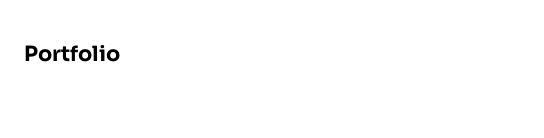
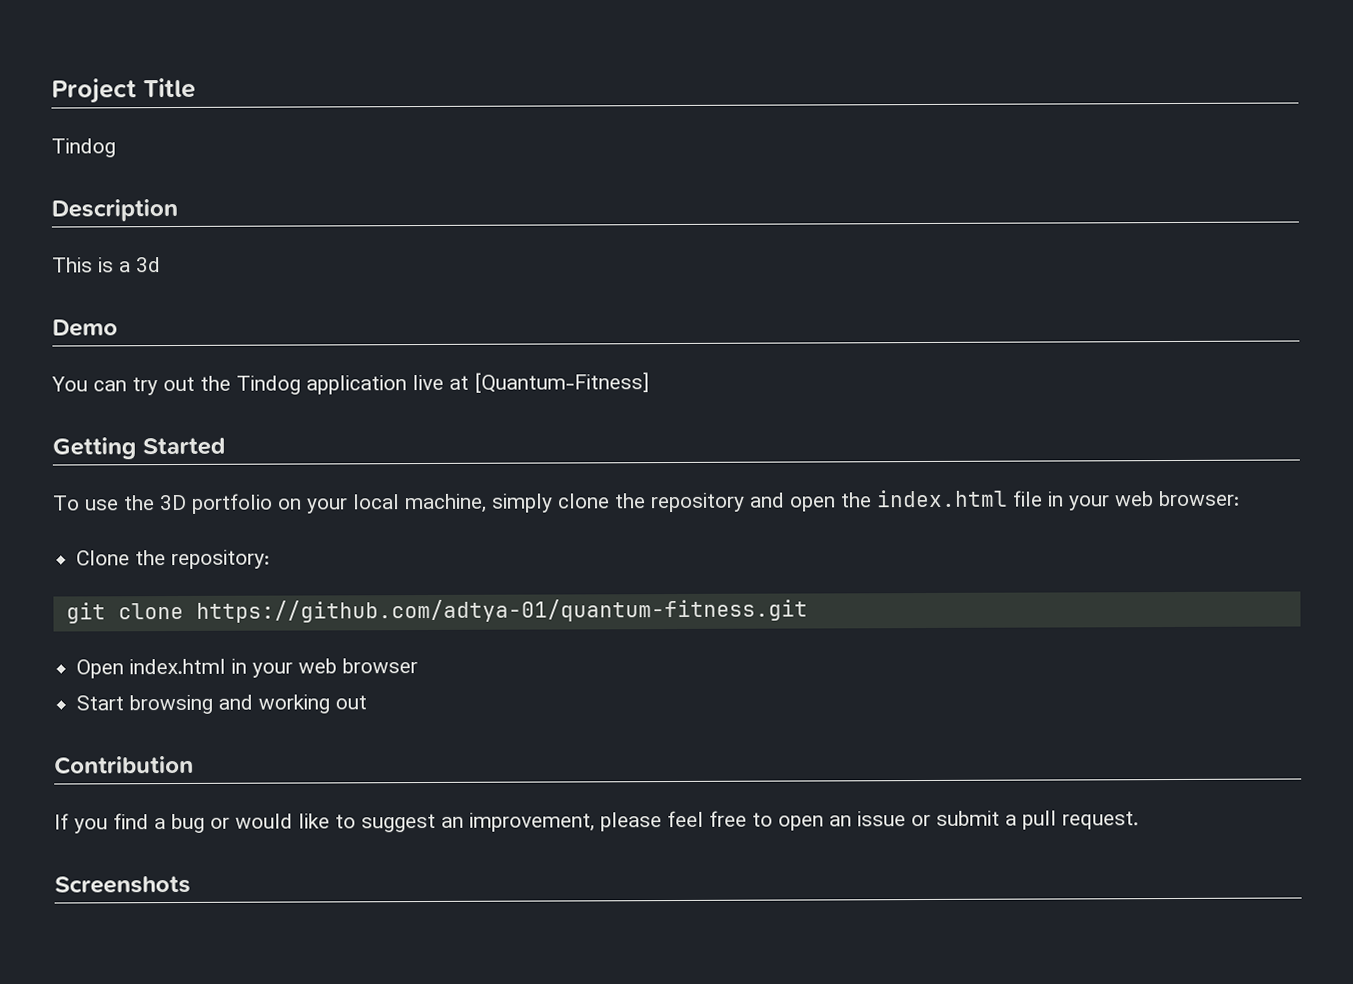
[24,44,120,62] Portfolio -> [51,77,196,104] [51,138,116,158] [51,198,178,222] [52,257,161,273] [52,319,118,337] [51,372,650,396] [52,437,226,460] [53,489,1240,514] [76,549,271,570] [65,598,808,624] [76,658,419,679] [76,694,368,715] [54,755,194,775] [54,810,1139,834] [54,875,191,894] Project Title // Tindog // Description // This is a 3d // Demo // You can try out the Tindog application live at [Quantum-Fitness] // Getting Started // To use the 3D portfolio on your local machine, simply clone the repository and open the index.html file in your web browser: // Clone the repository: // git clone https://github.com/adtya-01/quantum-fitness.git // Open index.html in your web browser // Start browsing and working out // Contribution // If you find a bug or would like to suggest an improvement, please feel free to open an issue or submit a pull request. // Screenshots

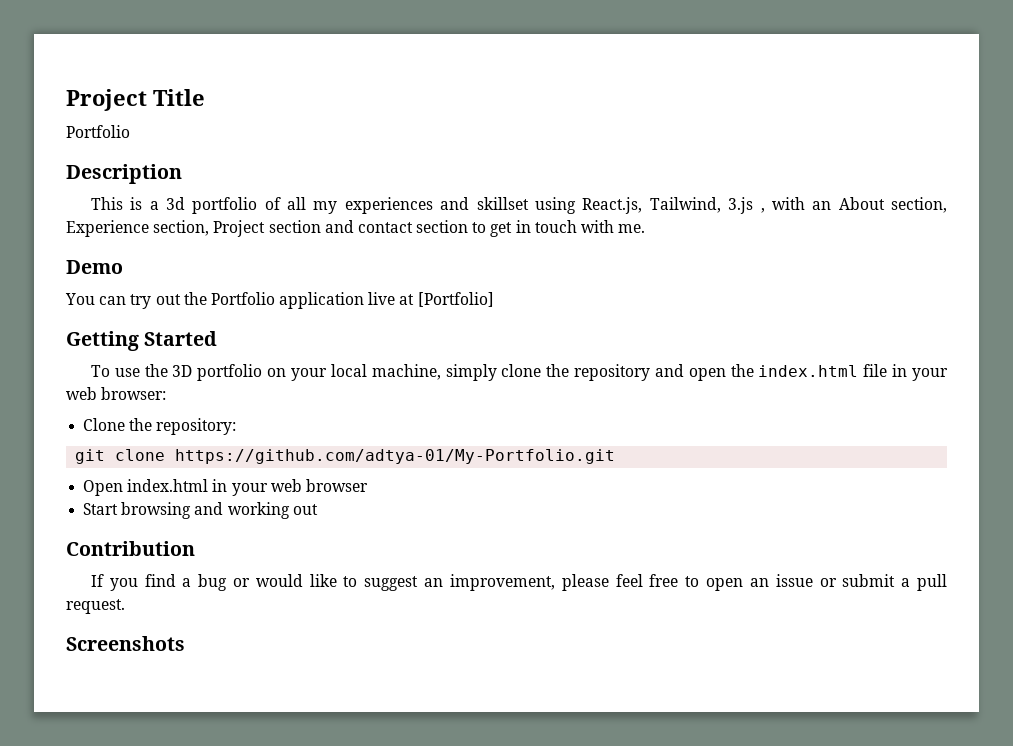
[51,138,116,158] Tindog -> [66,125,130,138] Portfolio
(161, 265) none -> [192,197,948,214] [66,220,646,237] portfolio of all my experiences and skillset using React.js, Tailwind, 3.js , with an About section, Experience section, Project section and contact section to get in touch with me.
[236,375,301,395] Tindog -> [210,292,275,305] Portfolio
[474,372,650,393] [Quantum-Fitness] -> [417,292,494,307] [Portfolio]
[195,598,808,623] https://github.com/adtya-01/quantum-fitness.git -> [175,449,616,464] https://github.com/adtya-01/My-Portfolio.git

